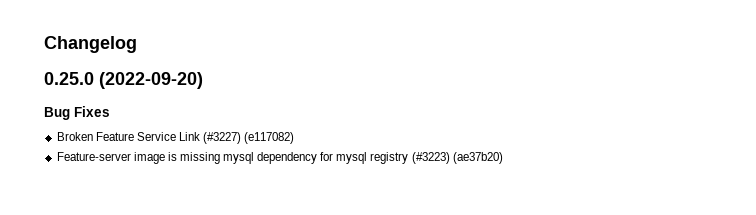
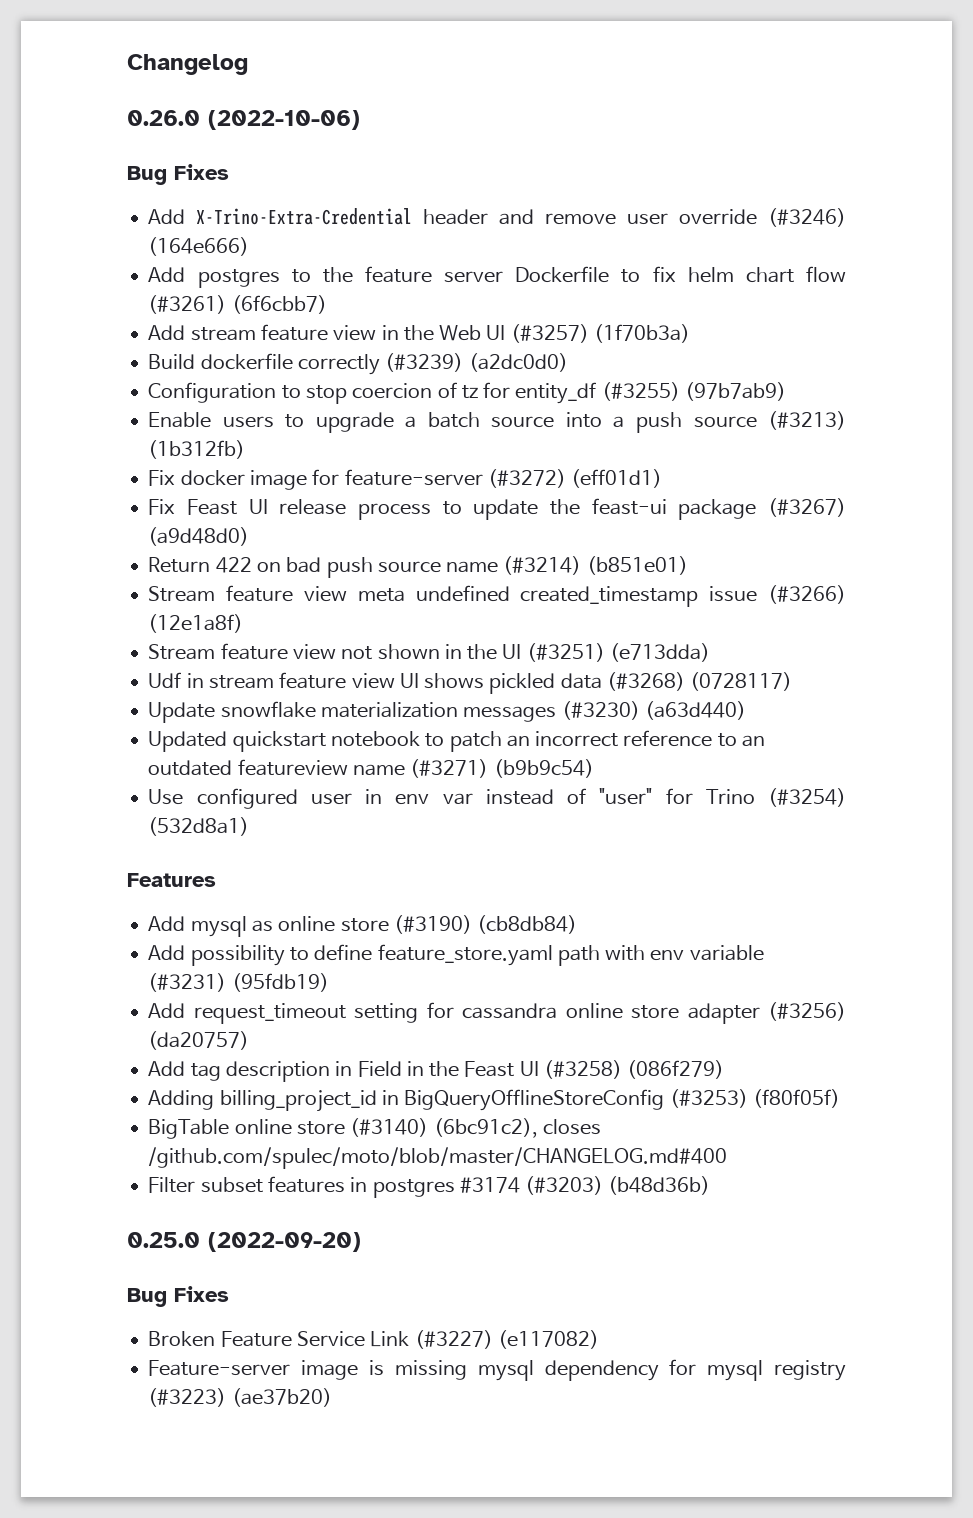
(137, 44) none -> [127,110,360,130] [127,164,229,185] [148,208,846,227] [148,237,250,256] [148,266,846,288] [148,295,327,314] [148,324,690,343] [148,353,568,375] [148,382,786,404] [148,411,846,433] [148,440,246,459] [148,469,663,490] [148,498,847,520] [148,527,250,546] [148,556,688,578] [148,585,846,607] [148,614,244,633] [148,643,710,662] [148,672,793,694] [148,701,746,723] [148,730,765,752] [148,759,594,778] [148,788,847,809] [148,817,250,836] [127,873,216,887] [148,915,578,937] [148,944,764,966] [148,973,329,992] [148,1002,847,1024] [148,1031,250,1050] [148,1060,725,1082] [148,1089,840,1112] [148,1118,601,1139] [148,1147,728,1169] [148,1176,711,1198] // 0.26.0 (2022-10-06) // Bug Fixes // Add X-Trino-Extra-Credential header and remove user override (#3246) (164e666) // Add postgres to the feature server Dockerfile to fix helm chart flow (#3261) (6f6cbb7) // Add stream feature view in the Web UI (#3257) (1f70b3a) // Build dockerfile correctly (#3239) (a2dc0d0) // Configuration to stop coercion of tz for entity_df (#3255) (97b7ab9) // Enable users to upgrade a batch source into a push source (#3213) (1b312fb) // Fix docker image for feature-server (#3272) (eff01d1) // Fix Feast UI release process to update the feast-ui package (#3267) (a9d48d0) // Return 422 on bad push source name (#3214) (b851e01) // Stream feature view meta undefined created_timestamp issue (#3266) (12e1a8f) // Stream feature view not shown in the UI (#3251) (e713dda) // Udf in stream feature view UI shows pickled data (#3268) (0728117) // Update snowflake materialization messages (#3230) (a63d440) // Updated quickstart notebook to patch an incorrect reference to an outdated featureview name (#3271) (b9b9c54) // Use configured user in env var instead of "user" for Trino (#3254) (532d8a1) // Features // Add mysql as online store (#3190) (cb8db84) // Add possibility to define feature_store.yaml path with env variable (#3231) (95fdb19) // Add request_timeout setting for cassandra online store adapter (#3256) (da20757) // Add tag description in Field in the Feast UI (#3258) (086f279) // Adding billing_project_id in BigQueryOfflineStoreConfig (#3253) (f80f05f) // BigTable online store (#3140) (6bc91c2), closes /github.com/spulec/moto/blob/master/CHANGELOG.md#400 // Filter subset features in postgres #3174 (#3203) (b48d36b)

